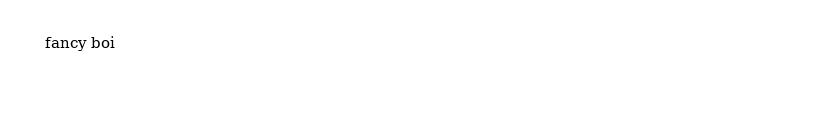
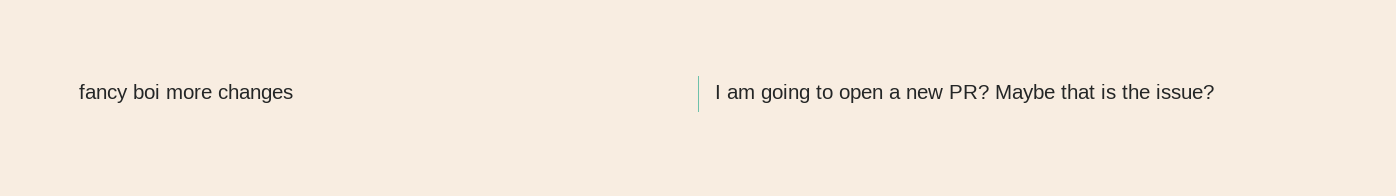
(115, 42) none -> [166,84,293,103] [715,84,1214,103] more changes // I am going to open a new PR? Maybe that is the issue?

